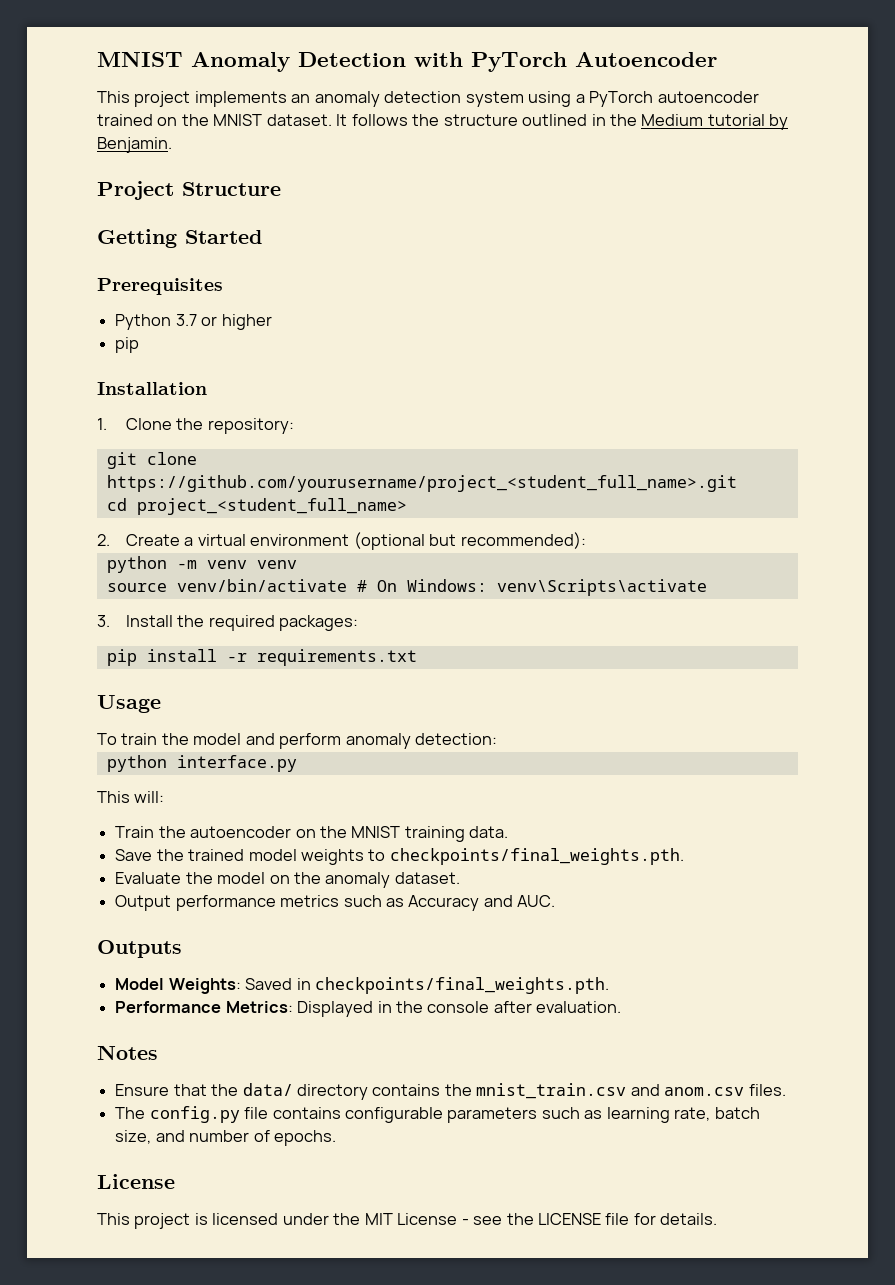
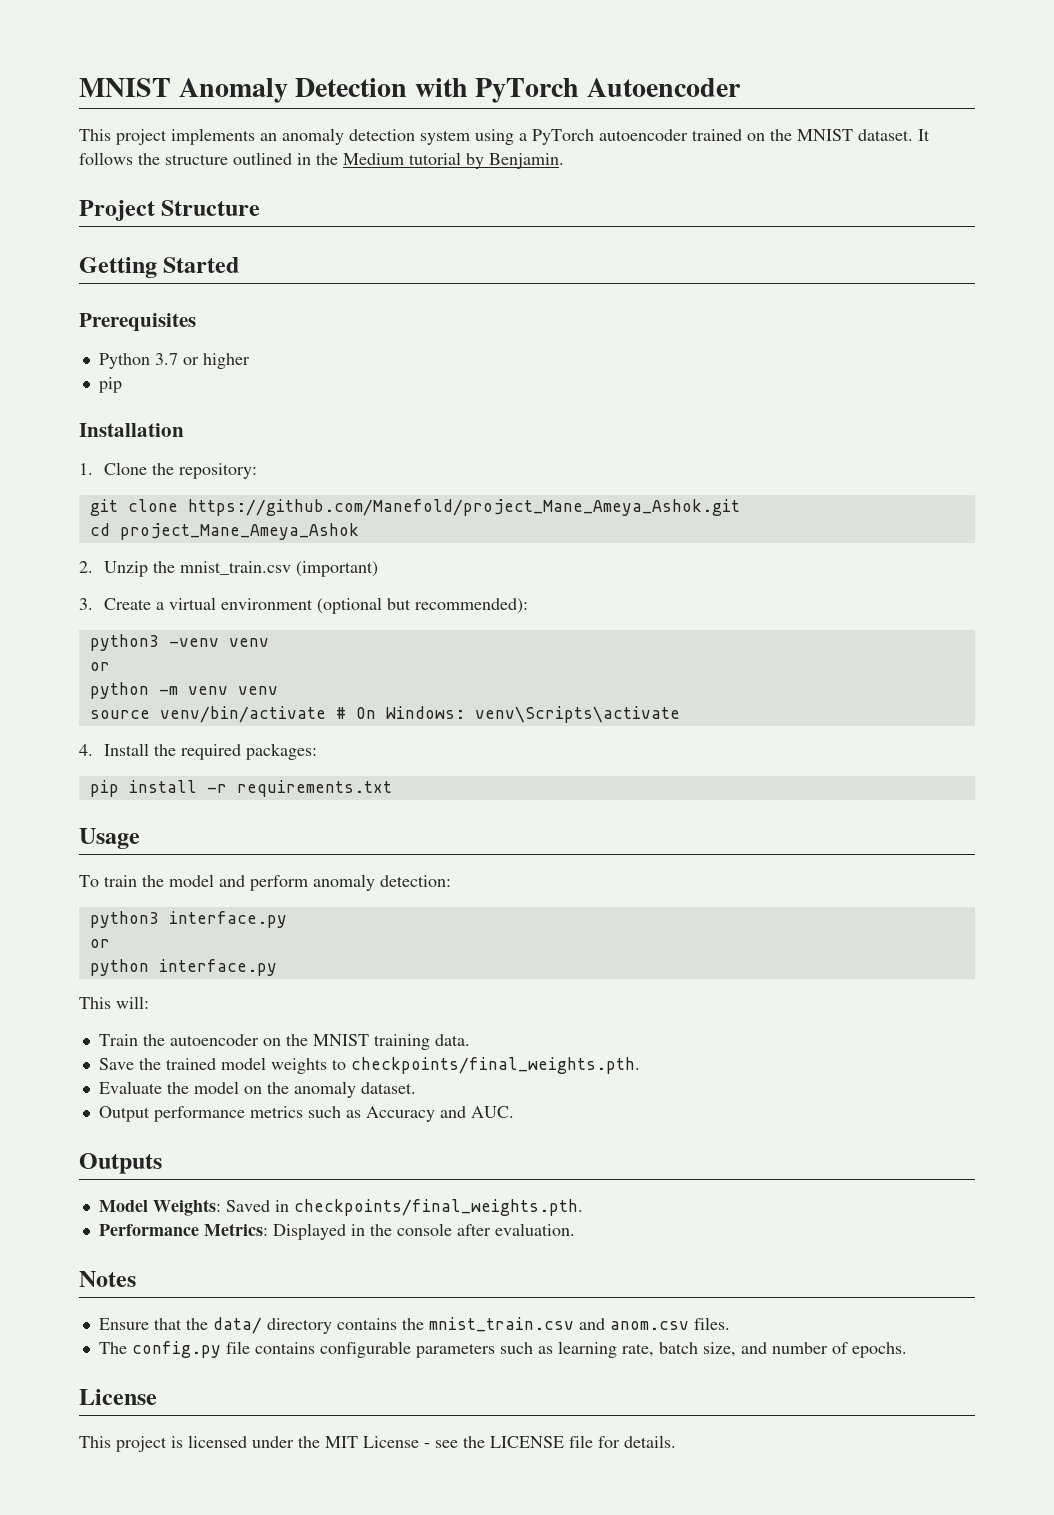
[106,475,737,492] https://github.com/yourusername/project_<student_full_name>.git -> [187,499,740,516] https://github.com/Manefold/project_Mane_Ameya_Ashok.git
[136,498,407,515] [97,534,110,546] project_<student_full_name> // 2. -> [119,523,359,540] [79,561,379,577] [79,598,93,610] project_Mane_Ameya_Ashok // 2. Unzip the mnist_train.csv (important) // 3.
(586, 540) none -> [89,634,269,651] [89,662,110,671] // python3 -venv venv // or
[97,615,110,627] 3. -> [79,744,93,756] 4.
(498, 739) none -> [89,911,287,928] [89,939,110,948] // python3 interface.py // or

